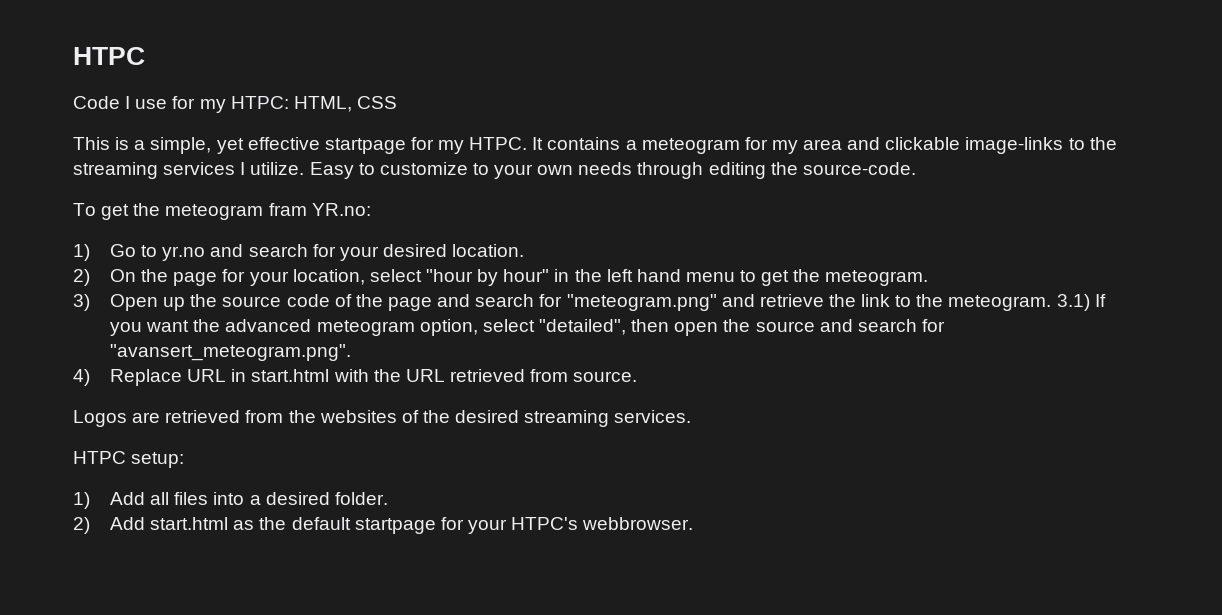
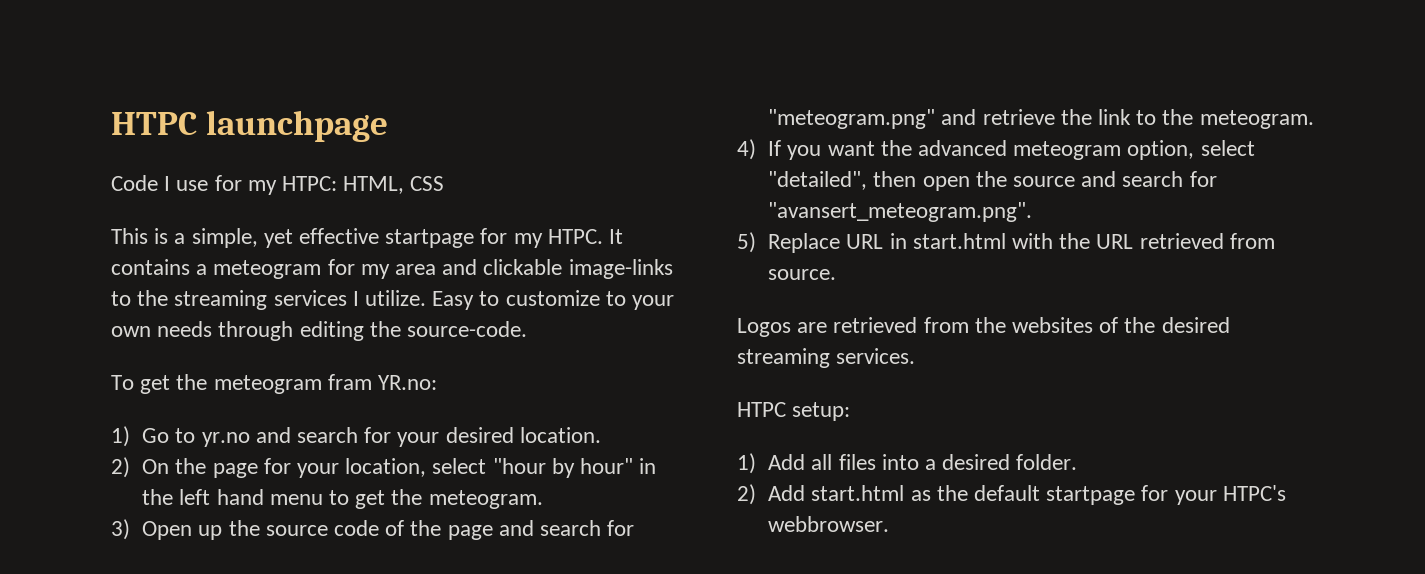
[73,47,145,65] HTPC -> [111,110,389,142] HTPC launchpage
[1056,294,1090,311] 3.1) -> [737,139,756,160] // 4)
[73,369,90,386] 4) -> [737,232,756,253] 5)

